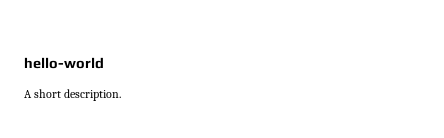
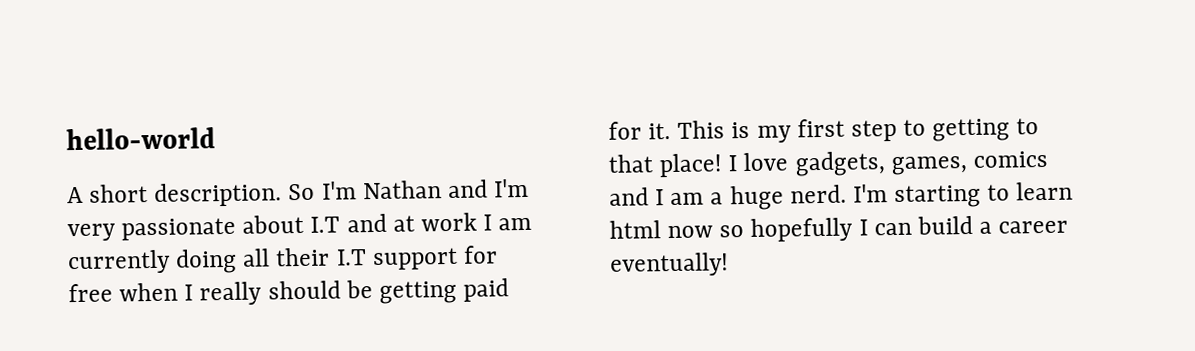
(122, 95) none -> [288,178,530,201] [67,212,533,242] [67,245,498,275] [68,278,510,306] [608,118,1040,143] [608,150,1048,178] [609,181,1074,211] [609,215,1069,242] [610,252,729,277] So I'm Nathan and I'm very passionate about I.T and at work I am currently doing all their I.T support for free when I really should be getting paid for it. This is my first step to getting to that place! I love gadgets, games, comics and I am a huge nerd. I'm starting to learn html now so hopefully I can build a career eventually!

